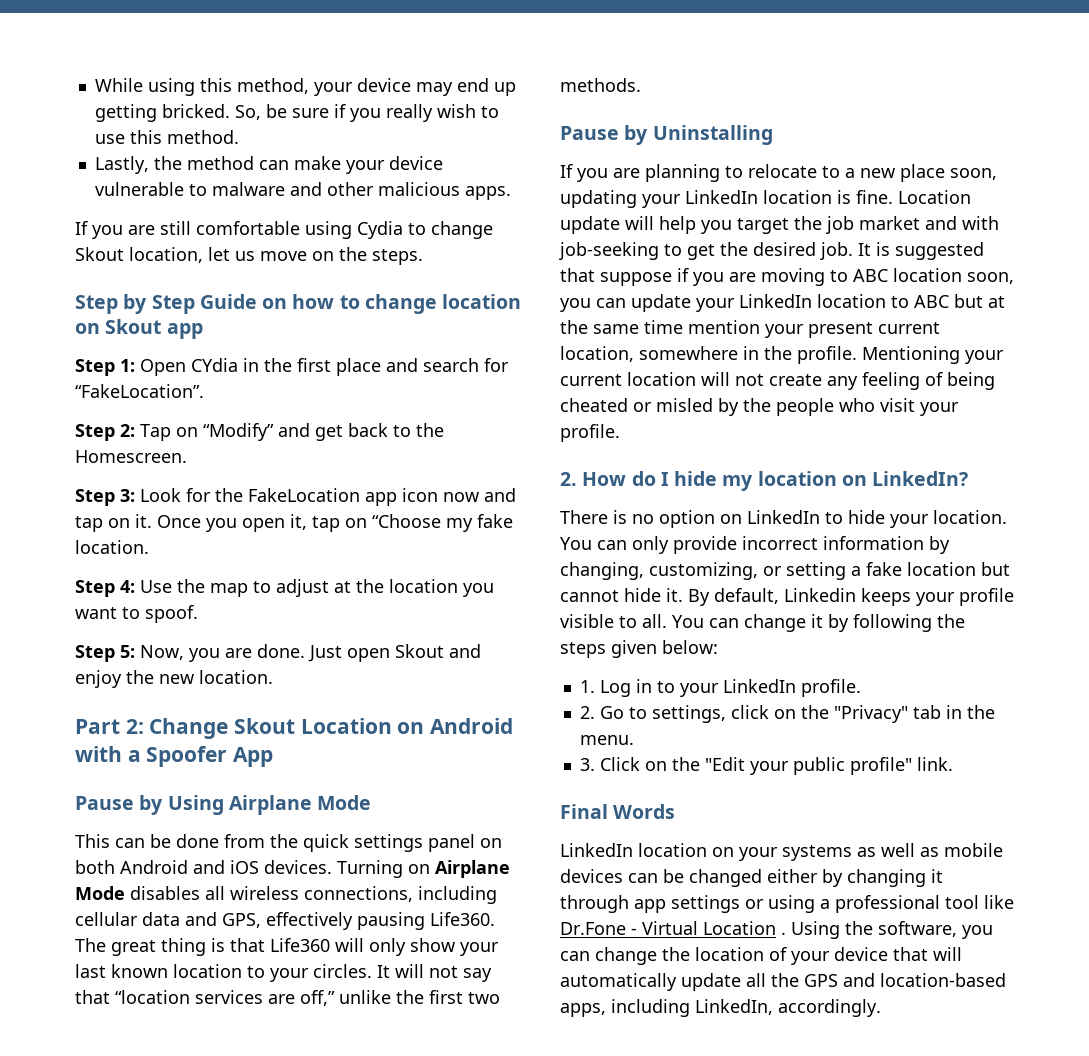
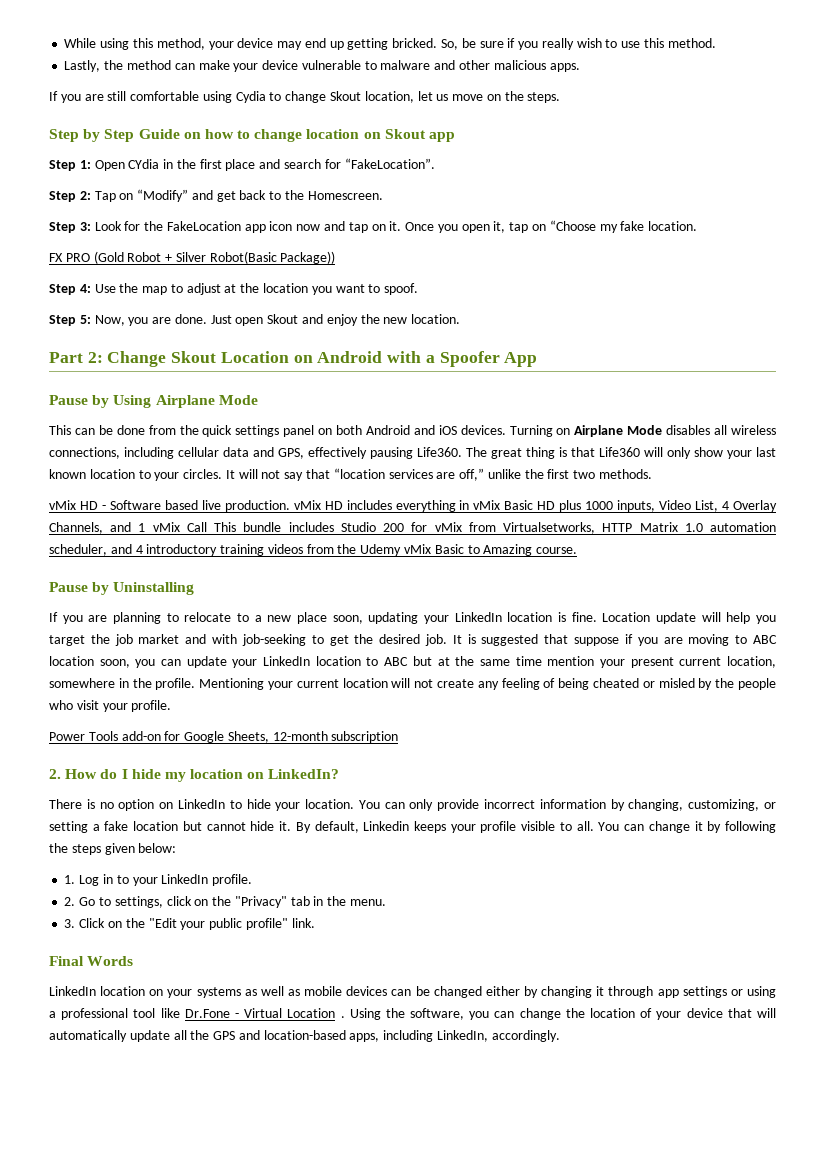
(149, 547) none -> [49,251,336,264] // FX PRO (Gold Robot + Silver Robot(Basic Package))
(641, 85) none -> [49,500,778,512] [49,522,777,534] [49,544,578,556] // vMix HD - Software based live production. vMix HD includes everything in vMix Basic HD plus 1000 inputs, Video List, 4 Overlay Channels, and 1 vMix Call This bundle includes Studio 200 for vMix from Virtualsetworks, HTTP Matrix 1.0 automation scheduler, and 4 introductory training videos from the Udemy vMix Basic to Amazing course.
(620, 433) none -> [49,731,399,743] // Power Tools add-on for Google Sheets, 12-month subscription

